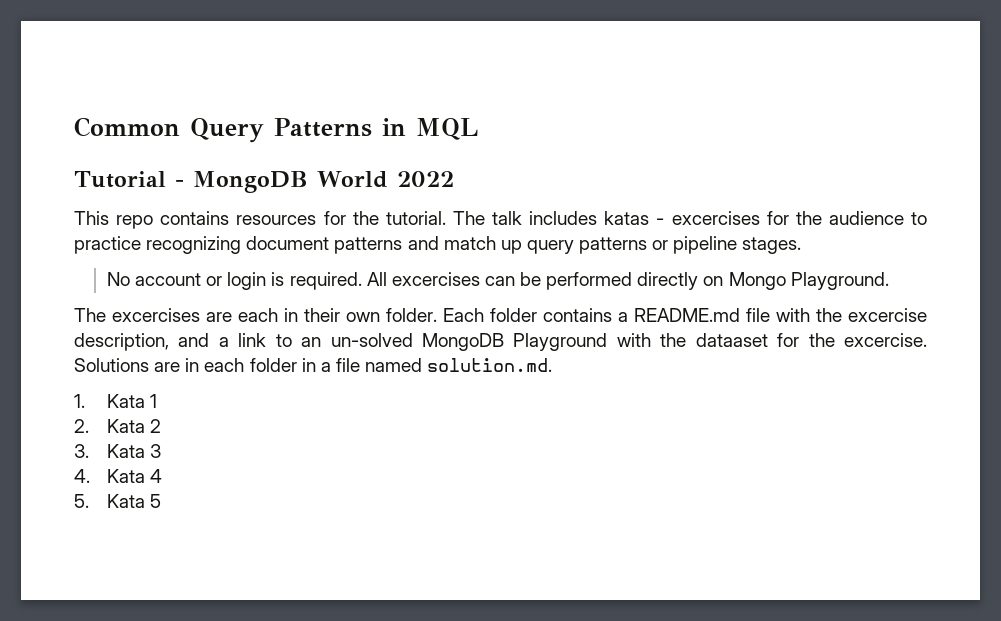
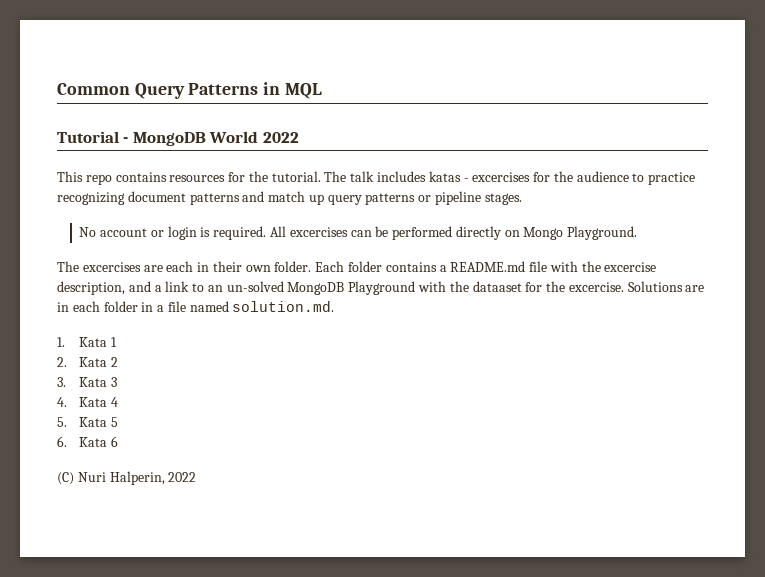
(161, 501) none -> [57,436,119,447] [57,471,197,485] // 6. Kata 6 // (C) Nuri Halperin, 2022

